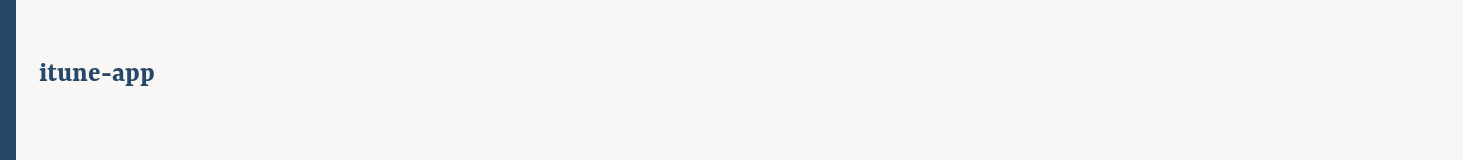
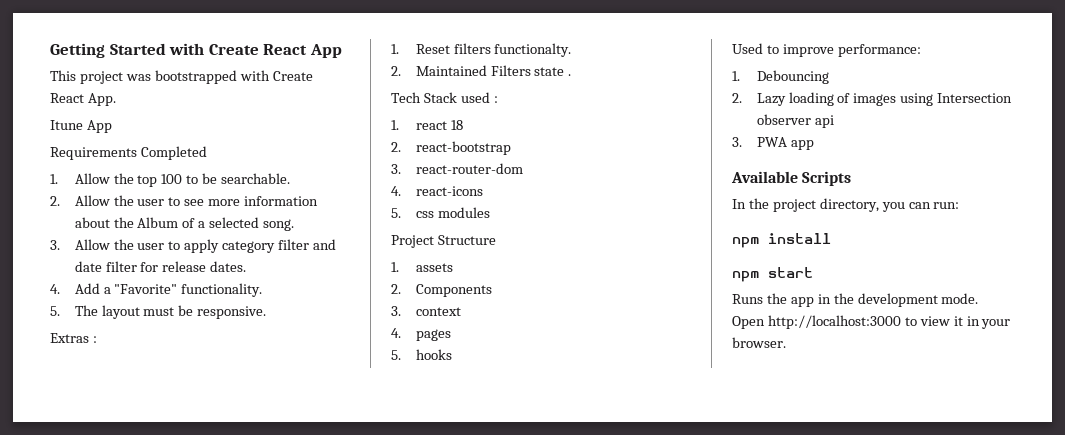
[39,63,155,86] itune-app -> [50,43,342,58] [50,70,313,84] [50,93,116,106] [50,120,112,133] [50,146,207,160] [50,173,291,187] [50,195,319,206] [74,217,295,231] [50,239,337,253] [74,261,247,272] [50,283,263,297] [50,305,267,319] [50,333,97,343] [391,43,572,57] [391,65,572,76] [391,92,498,103] [391,120,463,130] [391,141,511,155] [391,163,523,174] [391,186,483,196] [391,207,490,218] [391,235,496,248] [391,262,453,272] [391,284,492,297] [391,306,461,316] [391,328,451,341] [391,349,452,360] [732,43,921,57] [732,70,829,84] [732,92,1013,106] [756,114,834,128] [732,137,814,150] [731,171,852,186] [732,198,960,212] [732,233,831,248] [732,267,813,282] [732,293,979,307] [732,315,1011,329] [732,337,786,348] Getting Started with Create React App // This project was bootstrapped with Create React App. // Itune App // Requirements Completed // 1. Allow the top 100 to be searchable. // 2. Allow the user to see more information about the Album of a selected song. // 3. Allow the user to apply category filter and date filter for release dates. // 4. Add a "Favorite" functionality. // 5. The layout must be responsive. // Extras : // 1. Reset filters functionalty. // 2. Maintained Filters state . // Tech Stack used : // 1. react 18 // 2. react-bootstrap // 3. react-router-dom // 4. react-icons // 5. css modules // Project Structure // 1. assets // 2. Components // 3. context // 4. pages // 5. hooks // Used to improve performance: // 1. Debouncing // 2. Lazy loading of images using Intersection observer api // 3. PWA app // Available Scripts // In the project directory, you can run: // npm install // npm start // Runs the app in the development mode. // Open http://localhost:3000 to view it in your browser.

